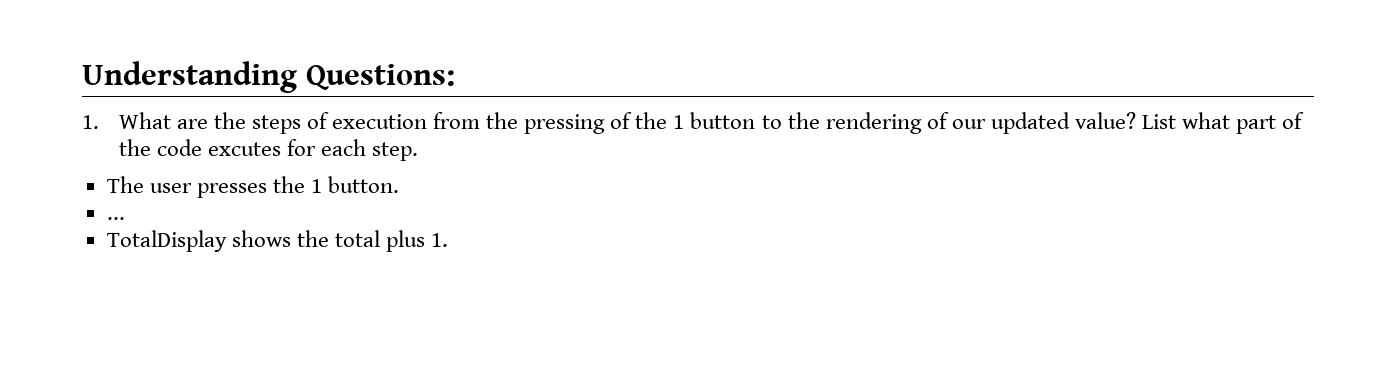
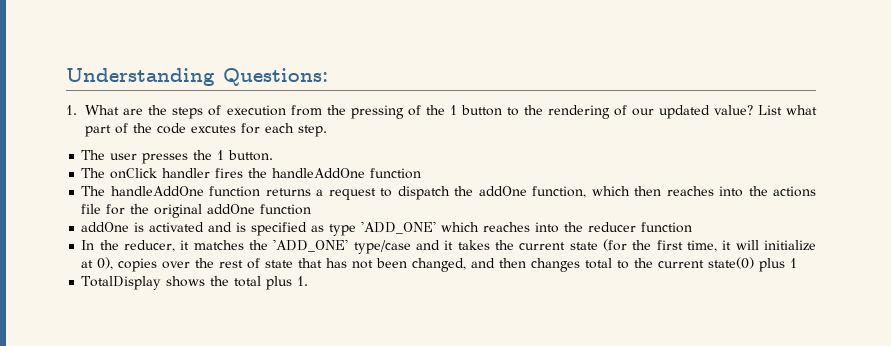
[106,217,125,220] ... -> [81,168,422,179] [81,186,817,200] [81,204,312,218] [81,221,693,236] [81,239,817,254] [81,257,798,272] The onClick handler fires the handleAddOne function // The handleAddOne function returns a request to dispatch the addOne function, which then reaches into the actions file for the original addOne function // addOne is activated and is specified as type 'ADD_ONE' which reaches into the reducer function // In the reducer, it matches the 'ADD_ONE' type/case and it takes the current state (for the first time, it will initialize at 0), copies over the rest of state that has not been changed, and then changes total to the current state(0) plus 1

